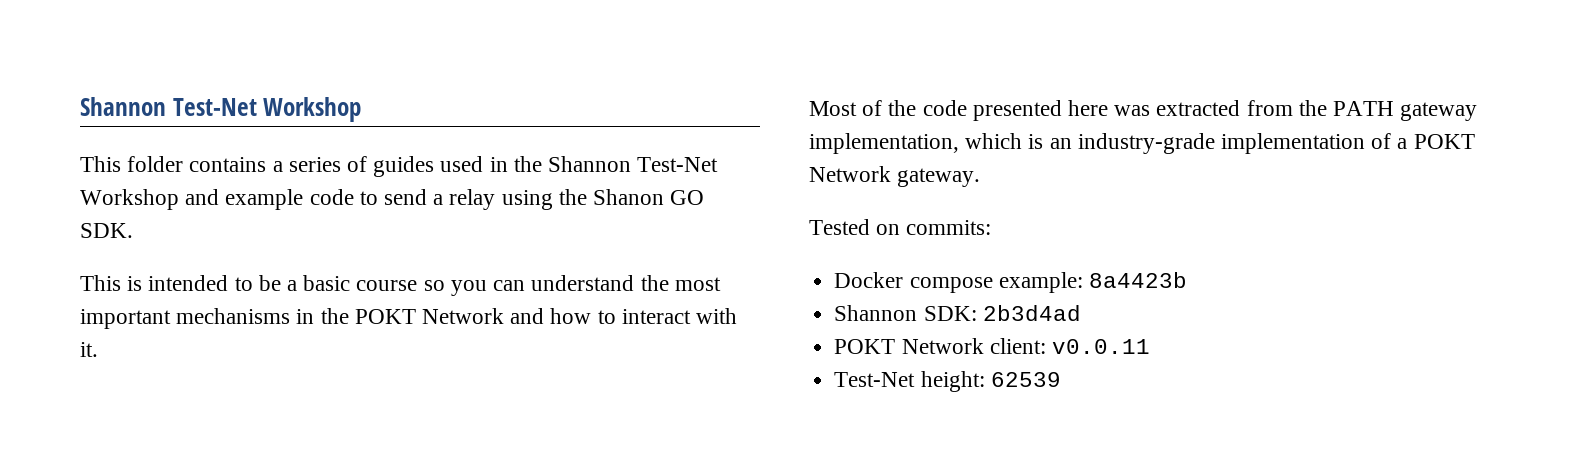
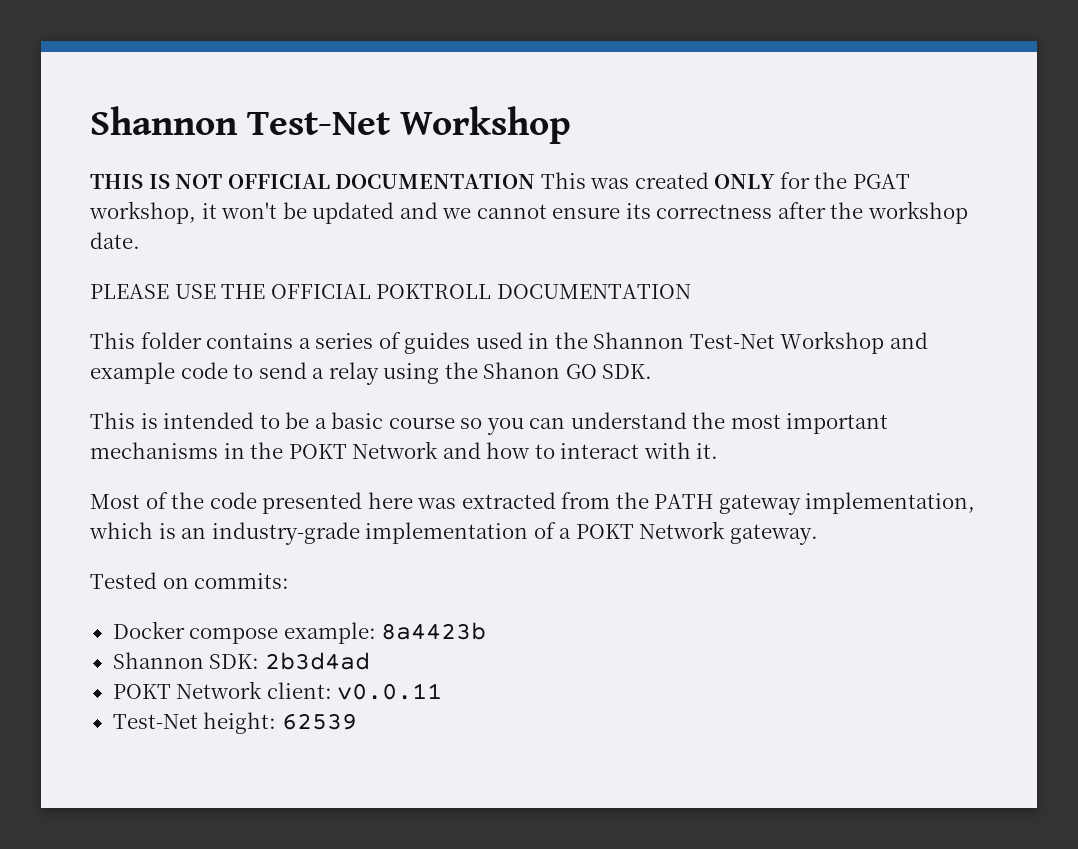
[80,97,362,122] Shannon Test-Net Workshop -> [90,106,572,144] [90,172,910,189] [89,201,968,224] [90,232,140,249] [90,284,691,299] Shannon Test-Net Workshop // THIS IS NOT OFFICIAL DOCUMENTATION This was created ONLY for the PGAT workshop, it won't be updated and we cannot ensure its correctness after the workshop date. // PLEASE USE THE OFFICIAL POKTROLL DOCUMENTATION

